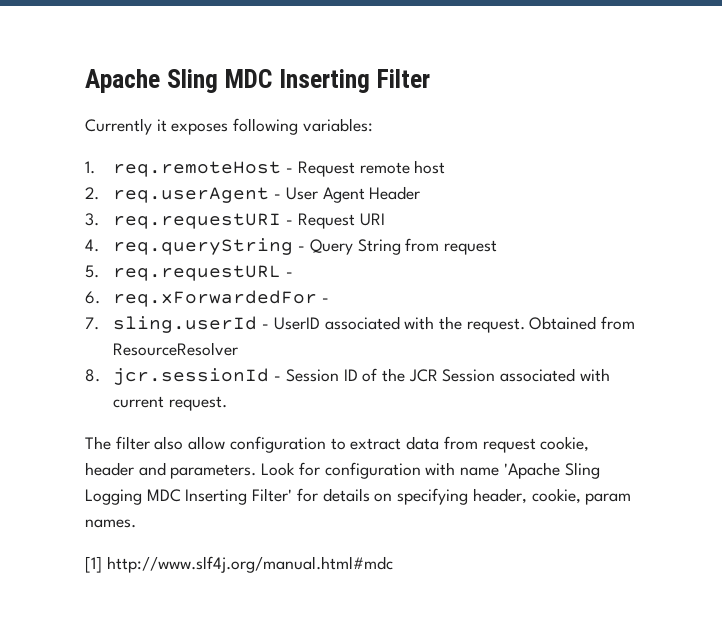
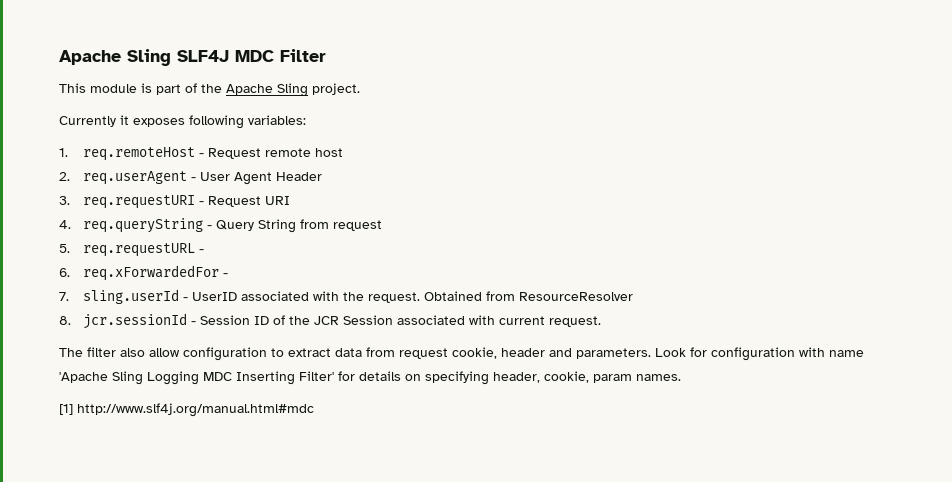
[85,69,370,93] Apache Sling MDC Inserting -> [59,49,274,66] Apache Sling SLF4J MDC
(430, 78) none -> [59,83,360,97] // This module is part of the Apache Sling project.

